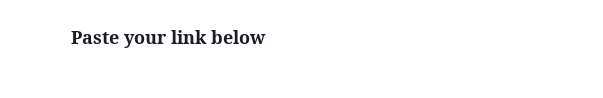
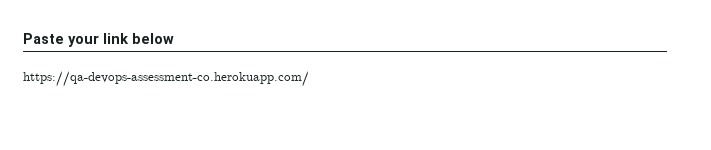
(266, 37) none -> [23,71,309,87] // https://qa-devops-assessment-co.herokuapp.com/

